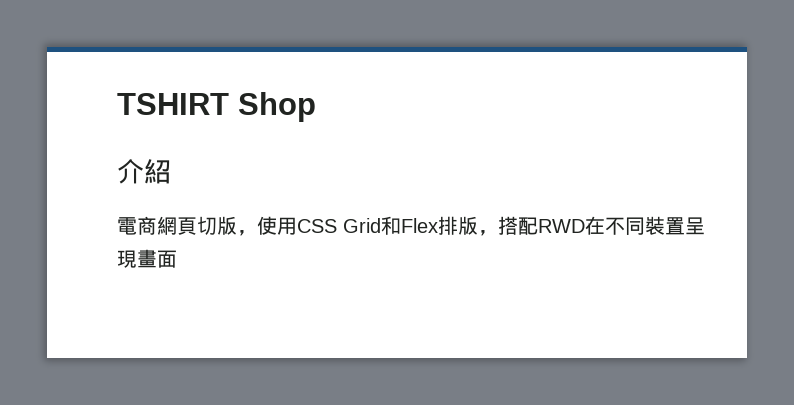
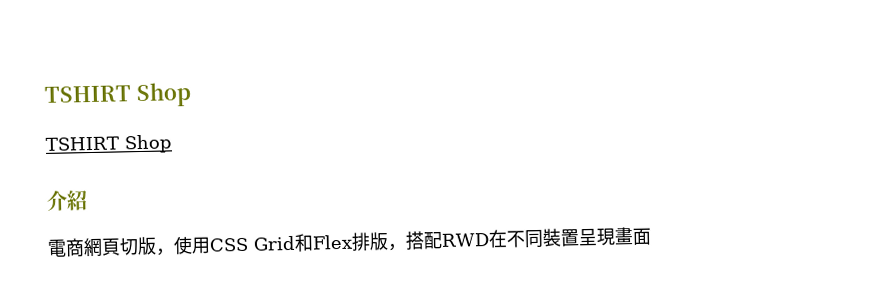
[117,92,316,122] TSHIRT Shop -> [44,81,192,108] [45,134,173,154] TSHIRT Shop // TSHIRT Shop

